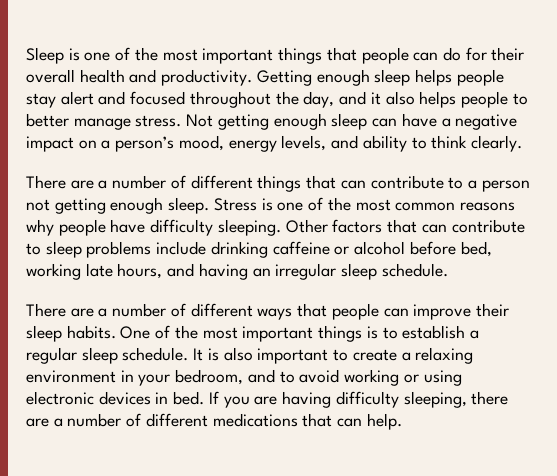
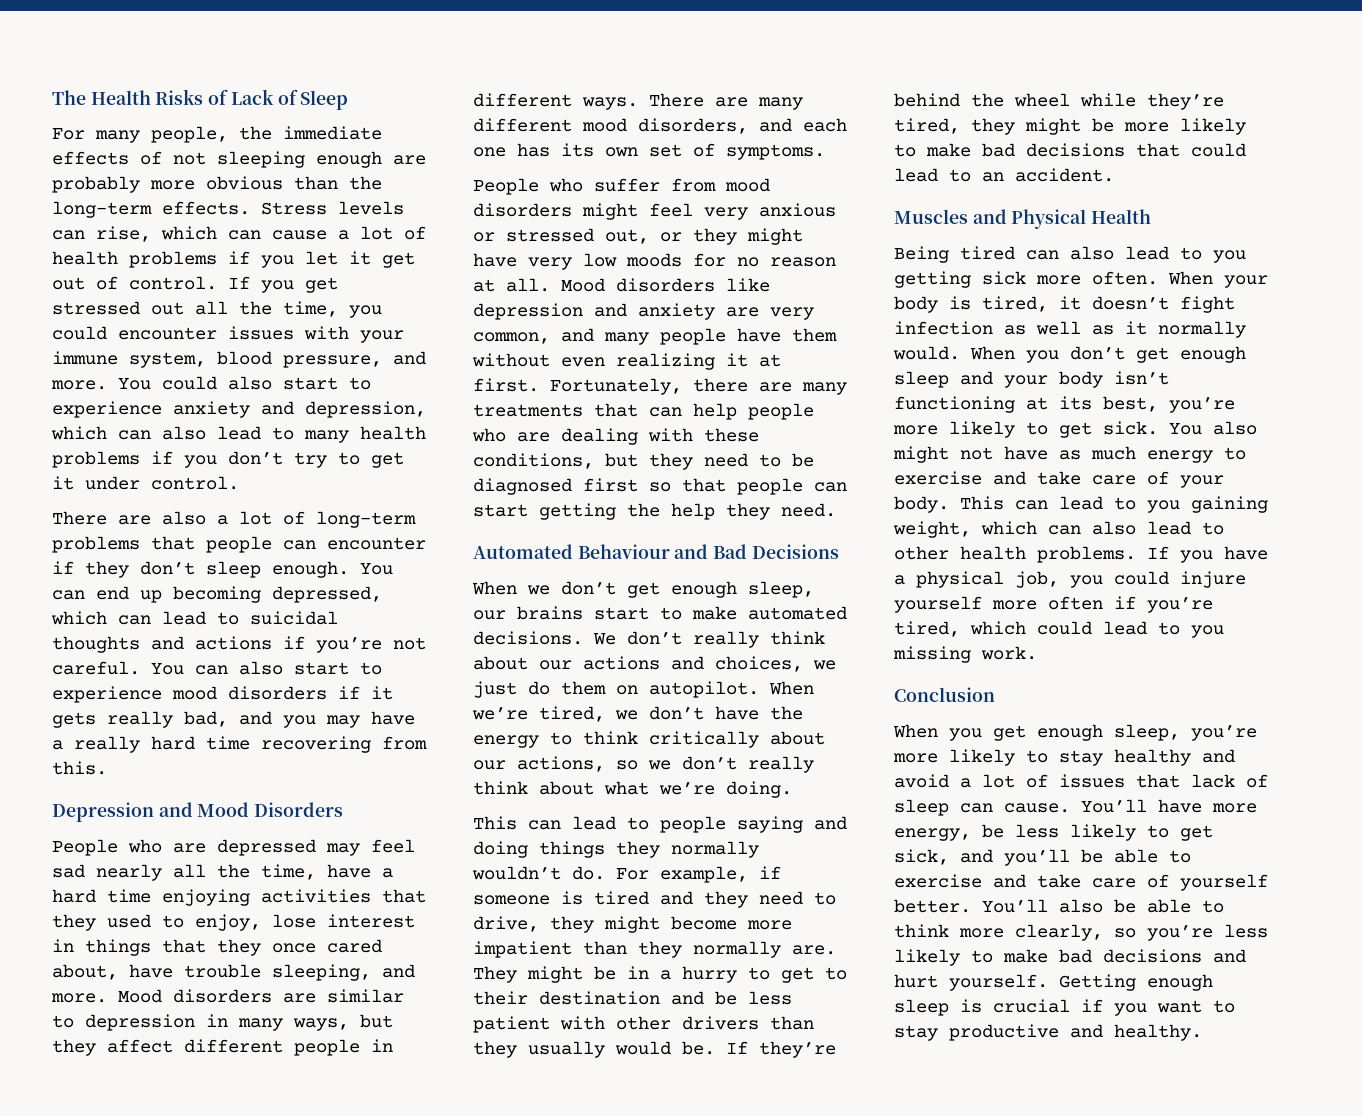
[26,47,525,64] [26,69,504,86] [26,91,528,108] [26,113,518,130] [26,135,522,152] [26,175,530,192] [26,197,515,214] [26,219,525,236] [26,241,492,258] [26,263,448,280] [26,303,509,320] [26,325,479,342] [26,347,474,364] [26,369,462,386] [26,391,509,408] [26,413,402,430] Sleep is one of the most important things that people can do for their overall health and productivity. Getting enough sleep helps people stay alert and focused throughout the day, and it also helps people to better manage stress. Not getting enough sleep can have a negative impact on a person’s mood, energy levels, and ability to think clearly. // There are a number of different things that can contribute to a person not getting enough sleep. Stress is one of the most common reasons why people have difficulty sleeping. Other factors that can contribute to sleep problems include drinking caffeine or alcohol before bed, working late hours, and having an irregular sleep schedule. // There are a number of different ways that people can improve their sleep habits. One of the most important things is to establish a regular sleep schedule. It is also important to create a relaxing environment in your bedroom, and to avoid working or using electronic devices in bed. If you are having difficulty sleeping, there are a number of different medications that can help. -> [52,89,349,110] [52,126,382,143] [52,151,426,168] [52,176,382,193] [52,201,404,218] [52,226,426,242] [52,251,415,268] [52,276,338,293] [52,301,382,318] [52,326,404,343] [52,351,426,368] [51,376,371,390] [52,401,426,418] [51,426,426,443] [52,451,404,468] [52,476,239,490] [52,511,416,528] [52,536,426,553] [52,561,393,578] [52,586,382,603] [51,611,338,625] [52,636,426,653] [52,661,382,675] [52,686,393,703] [52,711,415,728] [52,736,427,753] [52,761,107,775] [52,802,344,822] [52,839,415,856] [52,864,393,881] [52,889,426,906] [52,914,415,931] [52,939,382,956] [52,964,415,981] [51,989,404,1003] [52,1014,393,1031] [52,1039,393,1056] [473,93,803,110] [473,118,847,134] [473,143,825,160] [473,178,770,195] [473,203,836,220] [473,228,803,245] [473,253,836,270] [473,278,770,292] [473,303,814,320] [473,328,837,345] [472,353,781,370] [473,378,847,395] [473,403,814,420] [472,428,759,445] [473,453,814,470] [473,478,847,495] [473,503,836,520] [473,544,839,559] [472,581,814,598] [473,606,847,620] [473,631,825,648] [473,656,836,672] [473,681,814,698] [472,706,803,722] [473,731,825,748] [473,756,814,773] [473,781,792,798] [473,816,847,833] [473,841,759,858] [472,866,781,883] [473,891,836,908] [473,916,792,933] [473,941,836,958] [473,966,847,983] [473,991,792,1005] [473,1016,814,1033] [473,1041,836,1058] [894,93,1224,110] [894,118,1246,135] [894,143,1246,157] [894,168,1114,182] [894,209,1152,229] [894,246,1246,263] [894,271,1268,288] [894,296,1235,313] [894,321,1246,338] [893,346,1246,363] [894,371,1169,388] [894,396,1235,413] [893,421,1257,438] [893,446,1246,463] [894,471,1224,488] [894,496,1268,513] [893,521,1224,538] [894,546,1268,563] [894,571,1246,588] [894,596,1213,613] [894,621,1224,638] [893,646,1037,663] [894,687,995,702] [893,724,1257,741] [893,749,1235,766] [894,774,1268,788] [894,799,1257,816] [894,824,1213,841] [894,849,1191,866] [894,874,1268,891] [894,899,1224,913] [894,924,1268,941] [894,949,1246,966] [894,974,1213,991] [894,999,1235,1016] [894,1024,1202,1041] The Health Risks of Lack of Sleep // For many people, the immediate effects of not sleeping enough are probably more obvious than the long-term effects. Stress levels can rise, which can cause a lot of health problems if you let it get out of control. If you get stressed out all the time, you could encounter issues with your immune system, blood pressure, and more. You could also start to experience anxiety and depression, which can also lead to many health problems if you don’t try to get it under control. // There are also a lot of long-term problems that people can encounter if they don’t sleep enough. You can end up becoming depressed, which can lead to suicidal thoughts and actions if you’re not careful. You can also start to experience mood disorders if it gets really bad, and you may have a really hard time recovering from this. // Depression and Mood Disorders // People who are depressed may feel sad nearly all the time, have a hard time enjoying activities that they used to enjoy, lose interest in things that they once cared about, have trouble sleeping, and more. Mood disorders are similar to depression in many ways, but they affect different people in different ways. There are many different mood disorders, and each one has its own set of symptoms. // People who suffer from mood disorders might feel very anxious or stressed out, or they might have very low moods for no reason at all. Mood disorders like depression and anxiety are very common, and many people have them without even realizing it at first. Fortunately, there are many treatments that can help people who are dealing with these conditions, but they need to be diagnosed first so that people can start getting the help they need. // Automated Behaviour and Bad Decisions // When we don’t get enough sleep, our brains start to make automated decisions. We don’t really think about our actions and choices, we just do them on autopilot. When we’re tired, we don’t have the energy to think critically about our actions, so we don’t really think about what we’re doing. // This can lead to people saying and doing things they normally wouldn’t do. For example, if someone is tired and they need to drive, they might become more impatient than they normally are. They might be in a hurry to get to their destination and be less patient with other drivers than they usually would be. If they’re behind the wheel while they’re tired, they might be more likely to make bad decisions that could lead to an accident. // Muscles and Physical Health // Being tired can also lead to you getting sick more often. When your body is tired, it doesn’t fight infection as well as it normally would. When you don’t get enough sleep and your body isn’t functioning at its best, you’re more likely to get sick. You also might not have as much energy to exercise and take care of your body. This can lead to you gaining weight, which can also lead to other health problems. If you have a physical job, you could injure yourself more often if you’re tired, which could lead to you missing work. // Conclusion // When you get enough sleep, you’re more likely to stay healthy and avoid a lot of issues that lack of sleep can cause. You’ll have more energy, be less likely to get sick, and you’ll be able to exercise and take care of yourself better. You’ll also be able to think more clearly, so you’re less likely to make bad decisions and hurt yourself. Getting enough sleep is crucial if you want to stay productive and healthy.

